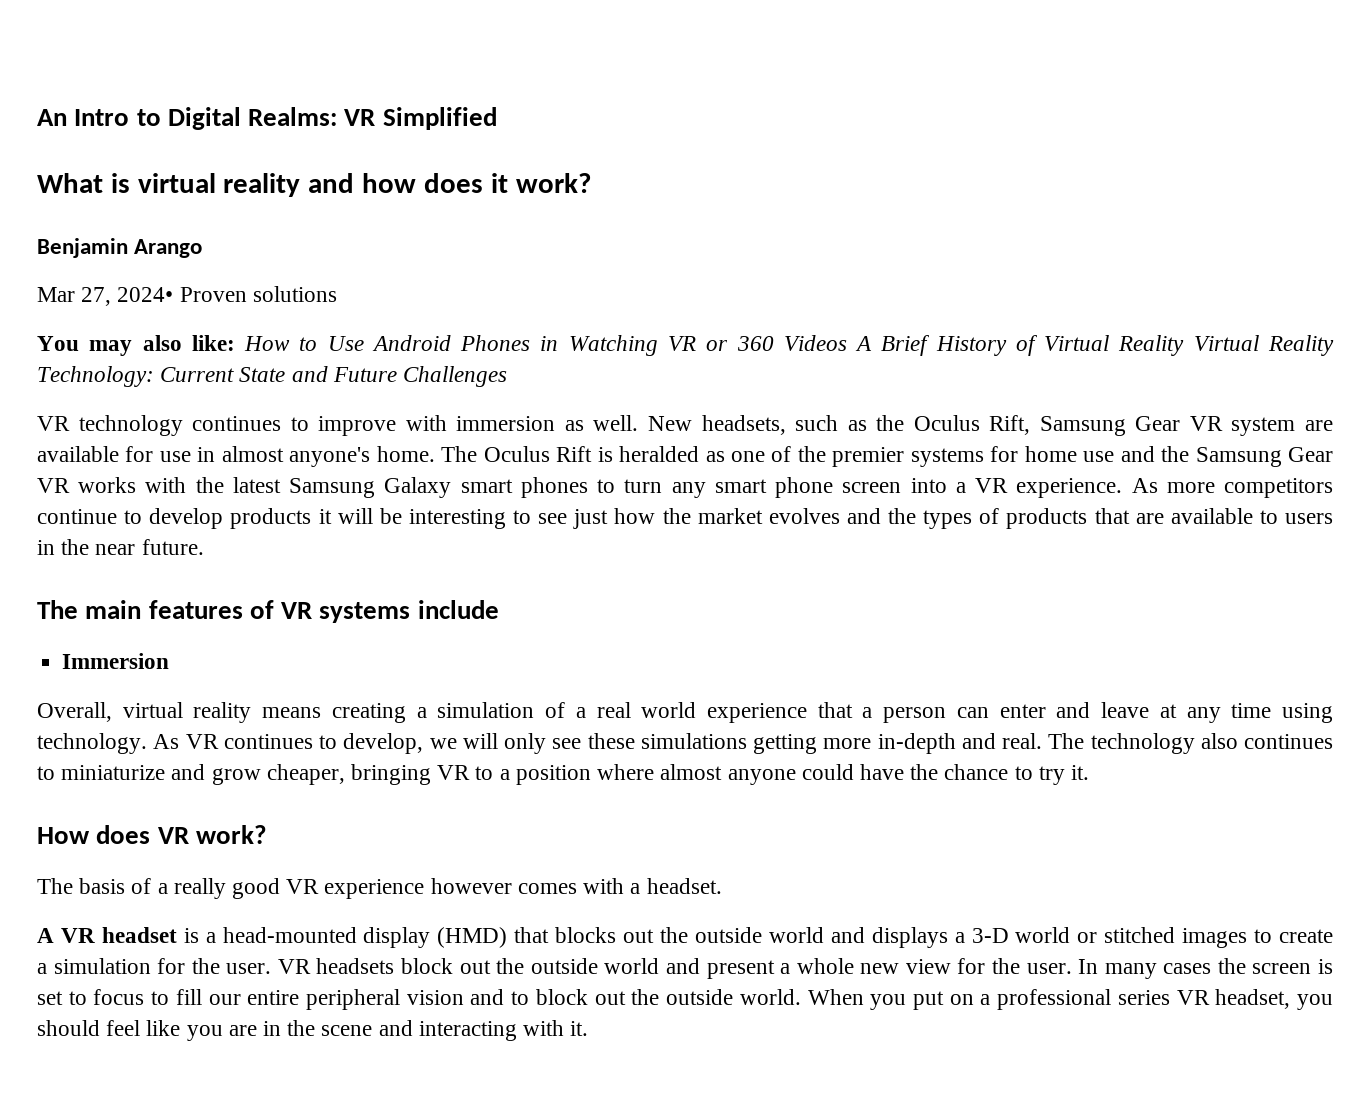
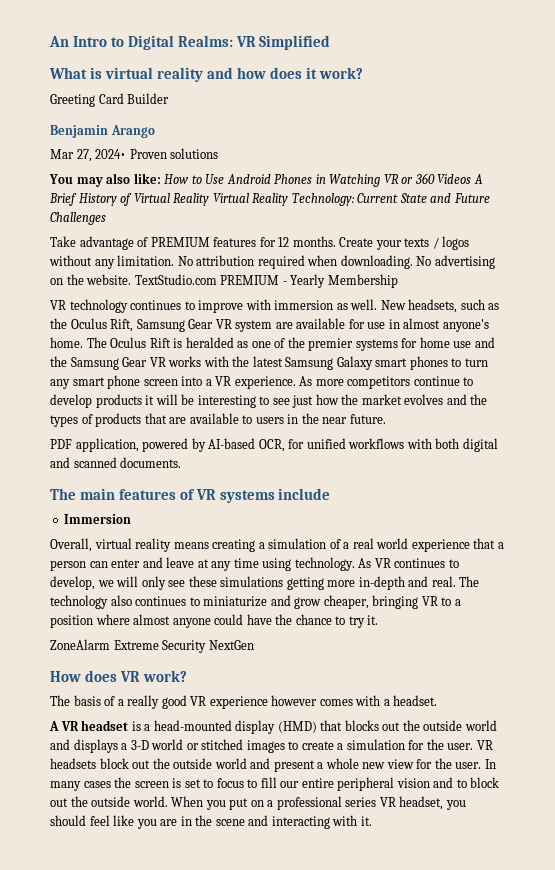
(591, 183) none -> [50,93,170,107] // Greeting Card Builder
(508, 376) none -> [50,236,470,250] [49,255,495,269] [50,274,398,288] // Take advantage of PREMIUM features for 12 months. Create your texts / logos without any limitation. No attribution required when downloading. No advertising on the website. TextStudio.com PREMIUM - Yearly Membership
(204, 547) none -> [50,438,498,452] [50,457,182,468] // PDF application, powered by AI-based OCR, for unified workflows with both digital and scanned documents.
(1089, 772) none -> [50,639,254,653] // ZoneAlarm Extreme Security NextGen

